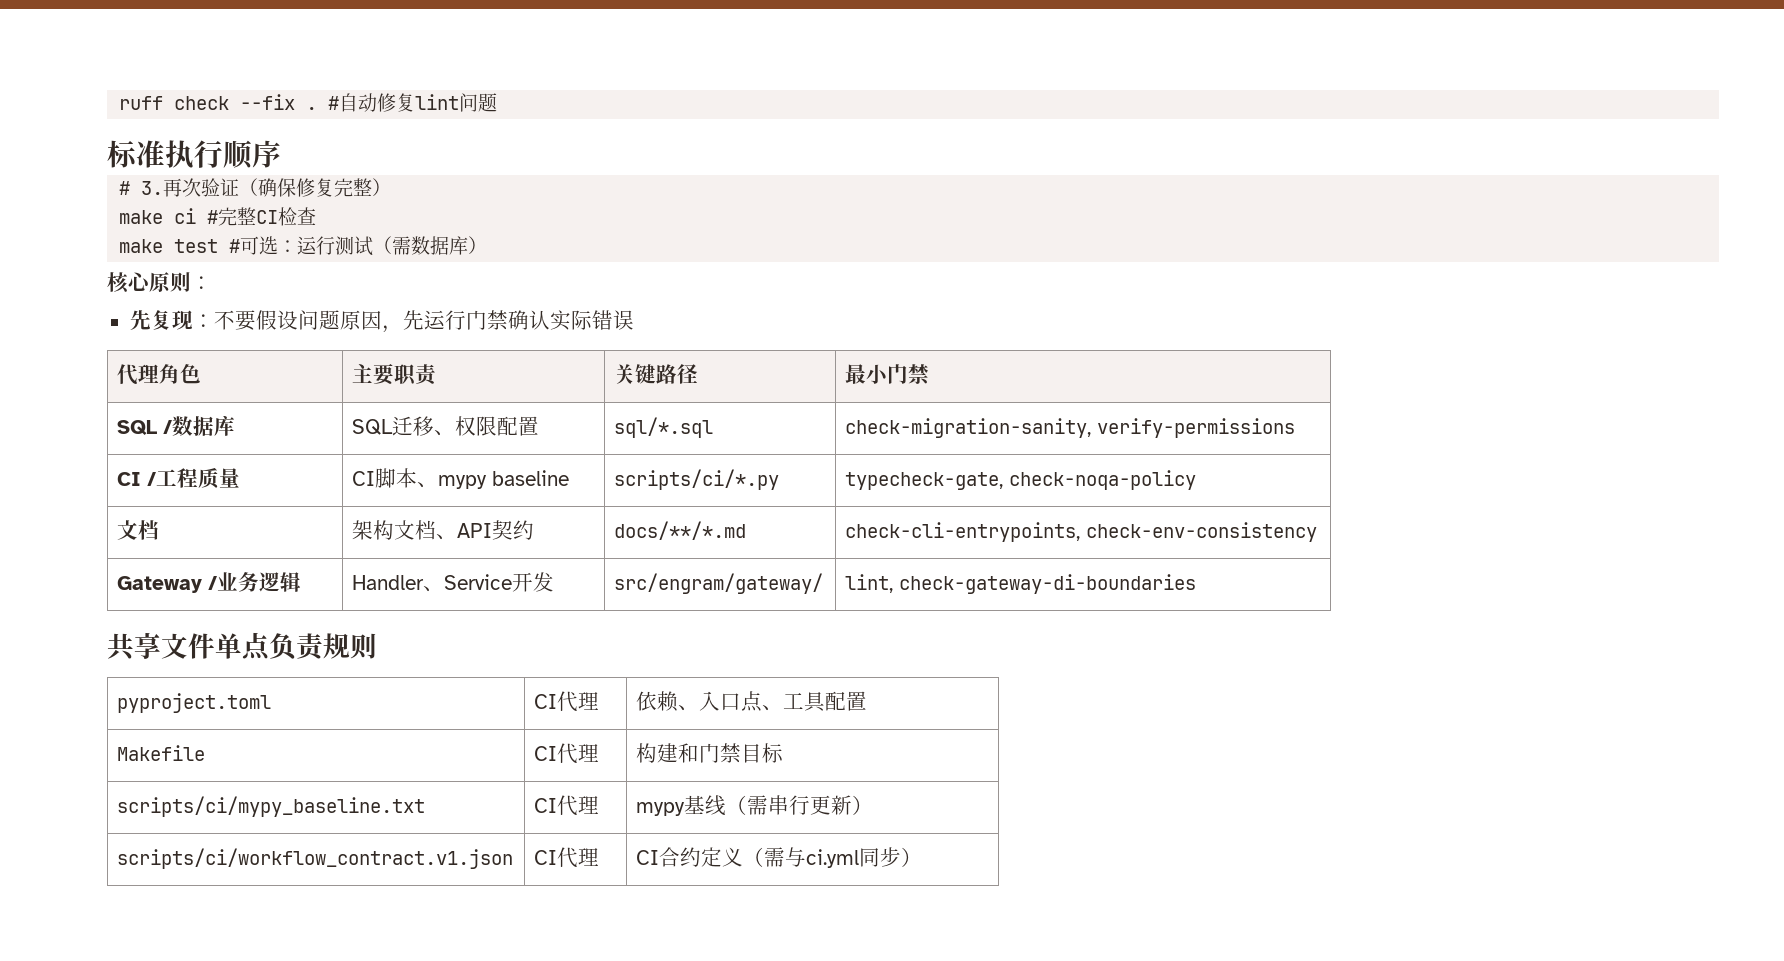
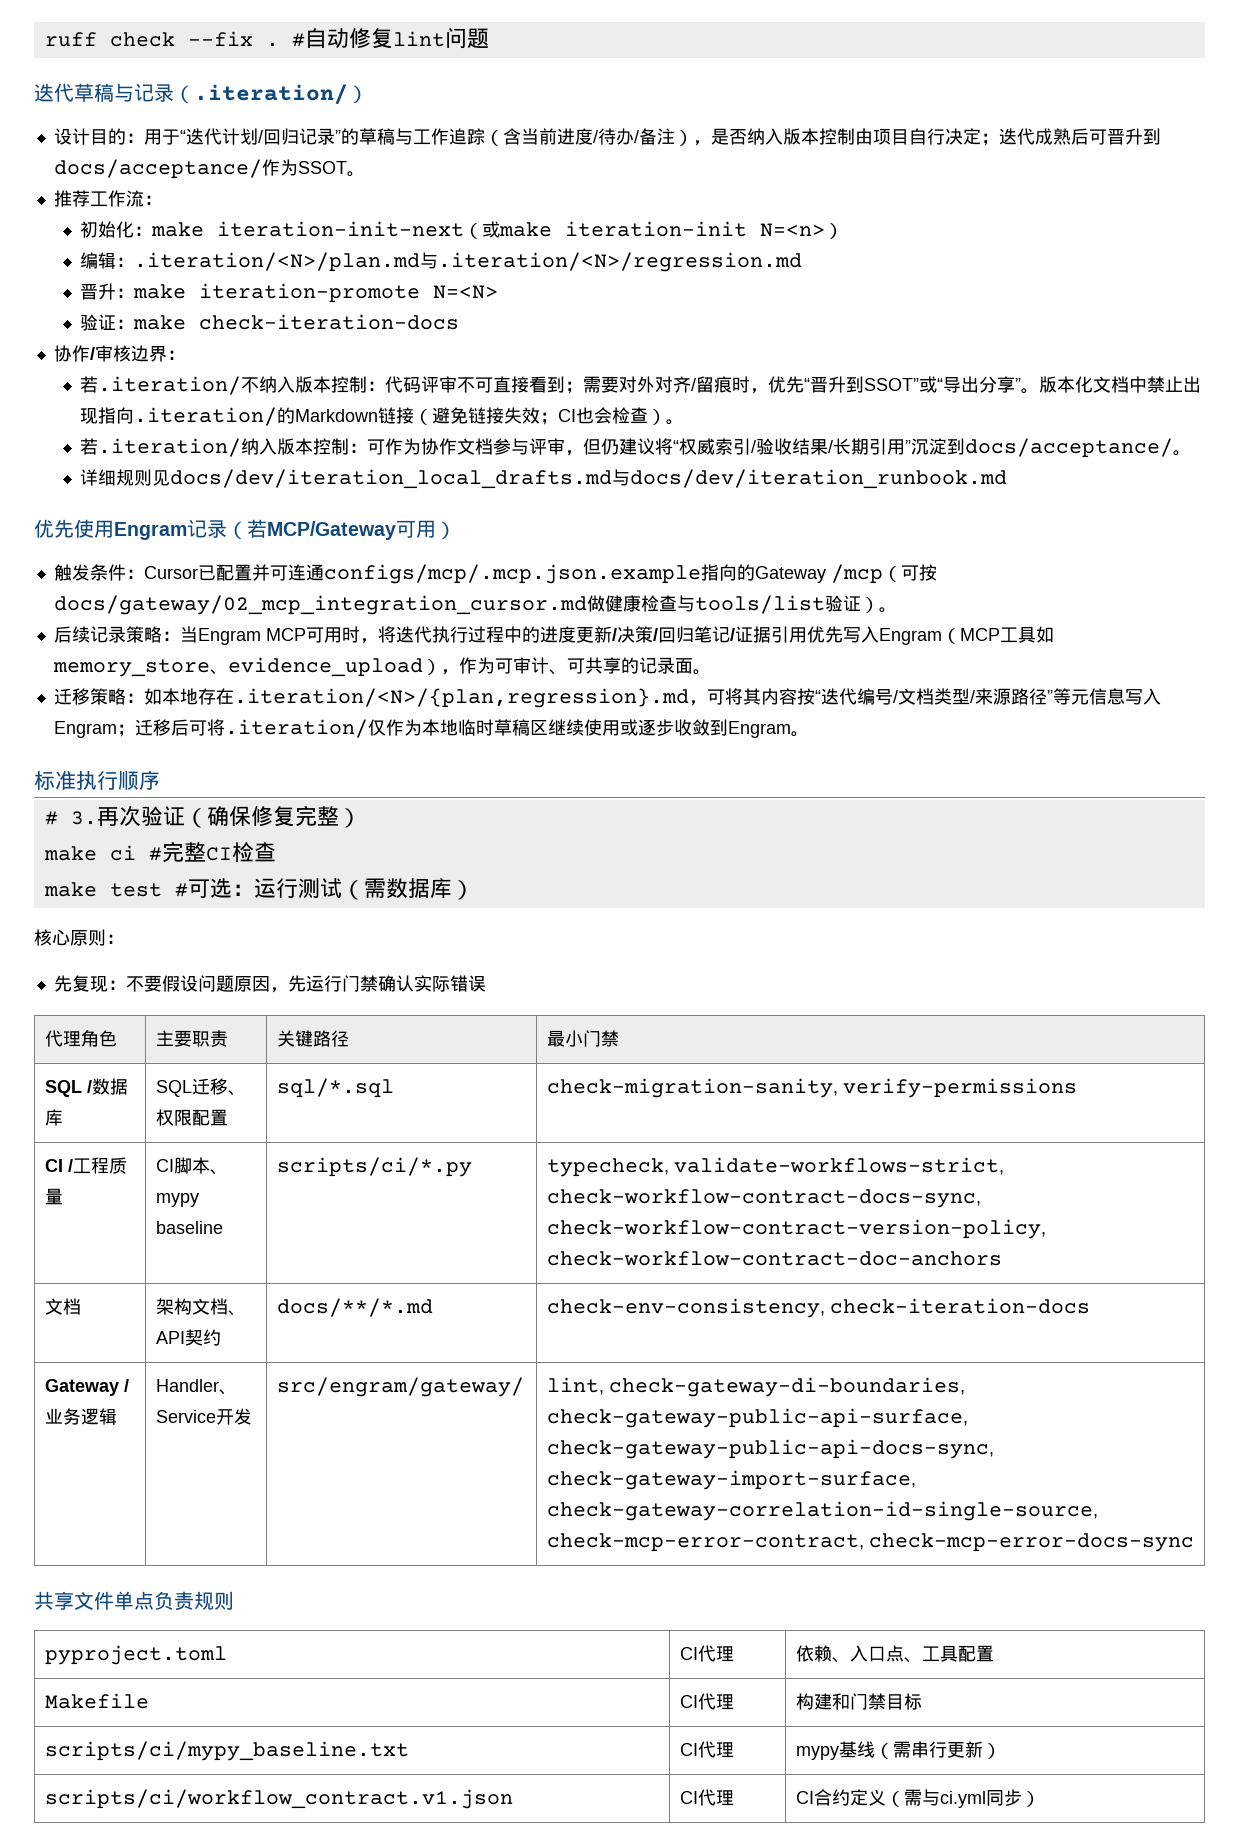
(498, 102) none -> [34,83,368,105] [53,128,1161,146] [53,159,365,179] [53,190,162,207] [79,221,843,239] [79,252,802,272] [79,283,498,303] [79,314,459,331] [53,345,185,362] [79,376,1201,395] [79,407,684,426] [79,438,1191,458] [79,469,1007,489] [34,519,456,540] [53,564,937,584] [53,595,897,615] [53,626,1054,645] [52,657,711,677] [53,688,1161,708] [53,719,809,738] // 迭代草稿与记录（.iteration/） // 设计目的：用于“迭代计划/回归记录”的草稿与工作追踪（含当前进度/待办/备注），是否纳入版本控制由项目自行决定；迭代成熟后可晋升到docs/acceptance/作为SSOT。 // 推荐工作流： // 初始化：make iteration-init-next（或make iteration-init N=<n>） // 编辑：.iteration/<N>/plan.md与.iteration/<N>/regression.md // 晋升：make iteration-promote N=<N> // 验证：make check-iteration-docs // 协作/审核边界： // 若.iteration/不纳入版本控制：代码评审不可直接看到；需要对外对齐/留痕时，优先“晋升到SSOT”或“导出分享”。版本化文档中禁止出现指向.iteration/的Markdown链接（避免链接失效；CI也会检查）。 // 若.iteration/纳入版本控制：可作为协作文档参与评审，但仍建议将“权威索引/验收结果/长期引用”沉淀到docs/acceptance/。 // 详细规则见docs/dev/iteration_local_drafts.md与docs/dev/iteration_runbook.md // 优先使用Engram记录（若MCP/Gateway可用） // 触发条件：Cursor已配置并可连通configs/mcp/.mcp.json.example指向的Gateway /mcp（可按docs/gateway/02_mcp_integration_cursor.md做健康检查与tools/list验证）。 // 后续记录策略：当Engram MCP可用时，将迭代执行过程中的进度更新/决策/回归笔记/证据引用优先写入Engram（MCP工具如memory_store、evidence_upload），作为可审计、可共享的记录面。 // 迁移策略：如本地存在.iteration/<N>/{plan,regression}.md，可将其内容按“迭代编号/文档类型/来源路径”等元信息写入Engram；迁移后可将.iteration/仅作为本地临时草稿区继续使用或逐步收敛到Engram。
[845,470,1197,490] typecheck-gate, check-noqa-policy -> [546,1157,1004,1177] [546,1189,981,1208] [546,1219,1046,1239] [546,1251,1002,1266] typecheck, validate-workflows-strict, check-workflow-contract-docs-sync, check-workflow-contract-version-policy, check-workflow-contract-doc-anchors
[845,522,1318,542] check-cli-entrypoints, check-env-consistency -> [546,1298,1090,1318] check-env-consistency, check-iteration-docs
[899,574,1197,594] check-gateway-di-boundaries -> [608,1377,965,1397] [546,1408,968,1428] [546,1439,994,1459] [546,1470,916,1490] [546,1501,1098,1521] [546,1533,1194,1552] check-gateway-di-boundaries, check-gateway-public-api-surface, check-gateway-public-api-docs-sync, check-gateway-import-surface, check-gateway-correlation-id-single-source, check-mcp-error-contract, check-mcp-error-docs-sync

